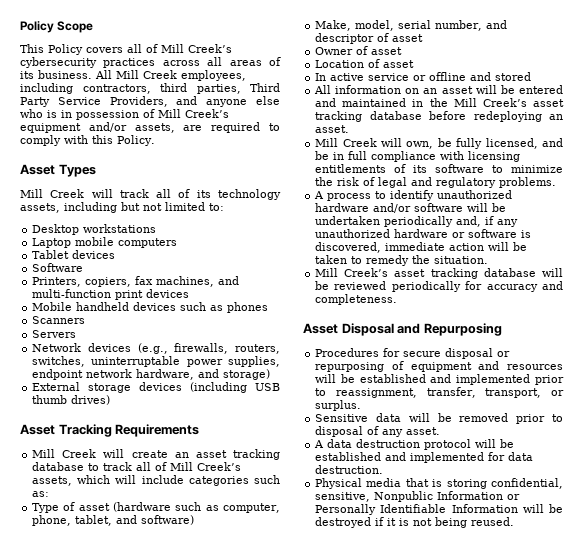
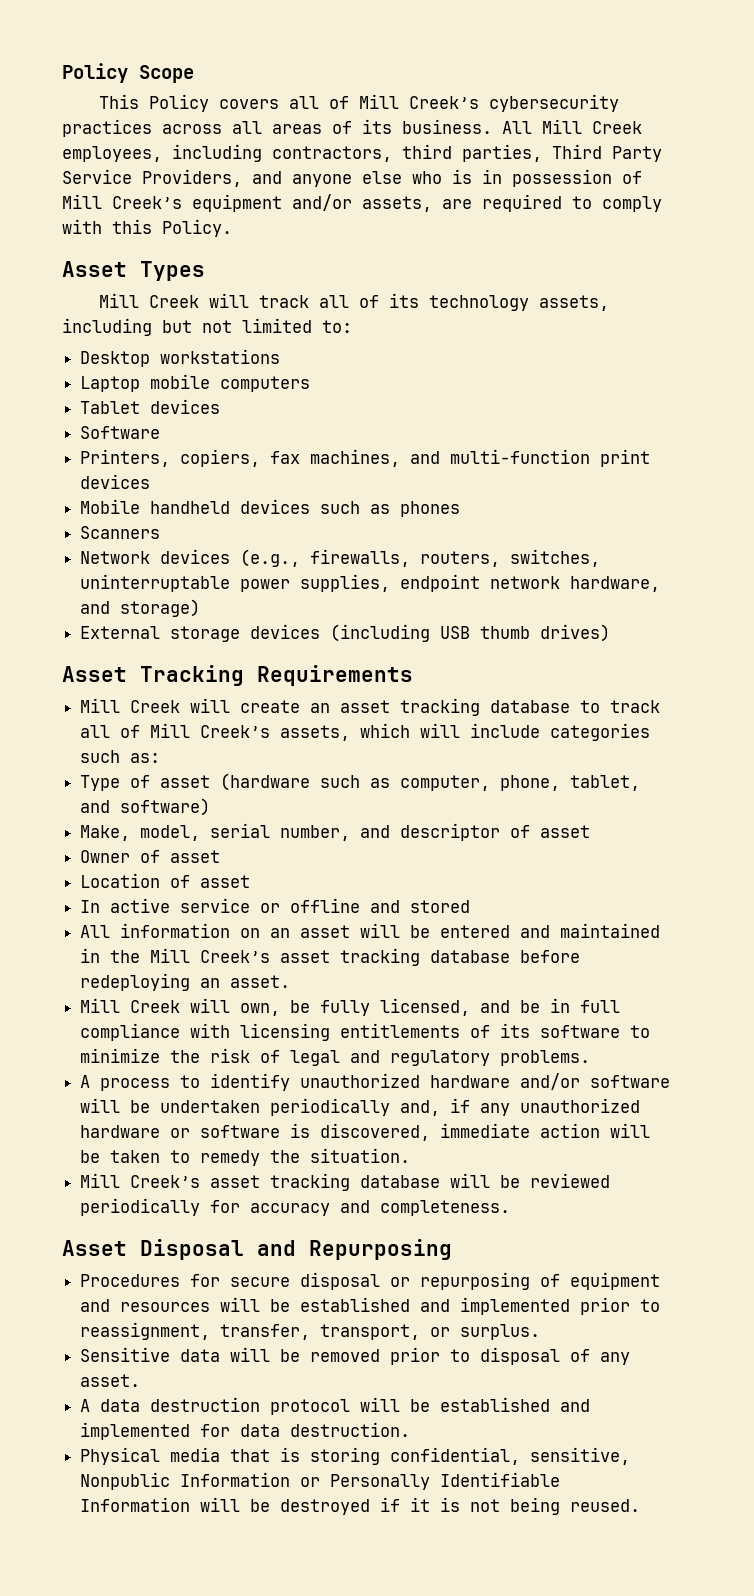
[32,330,77,338] // Servers -> (161, 532) none

